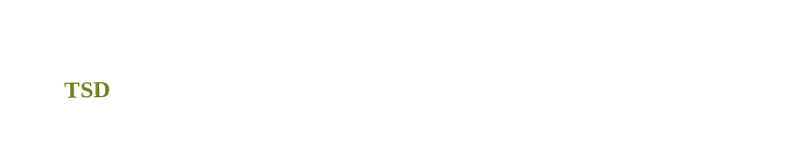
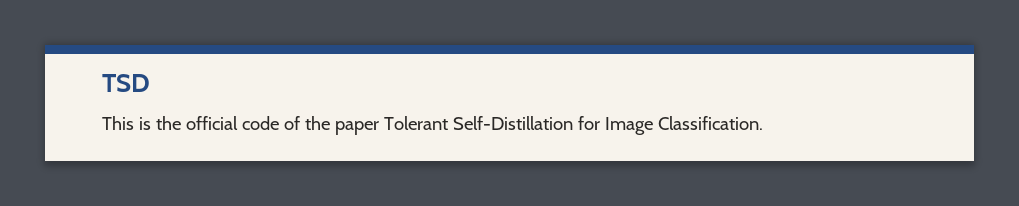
(111, 90) none -> [102,116,763,135] // This is the official code of the paper Tolerant Self-Distillation for Image Classification.

